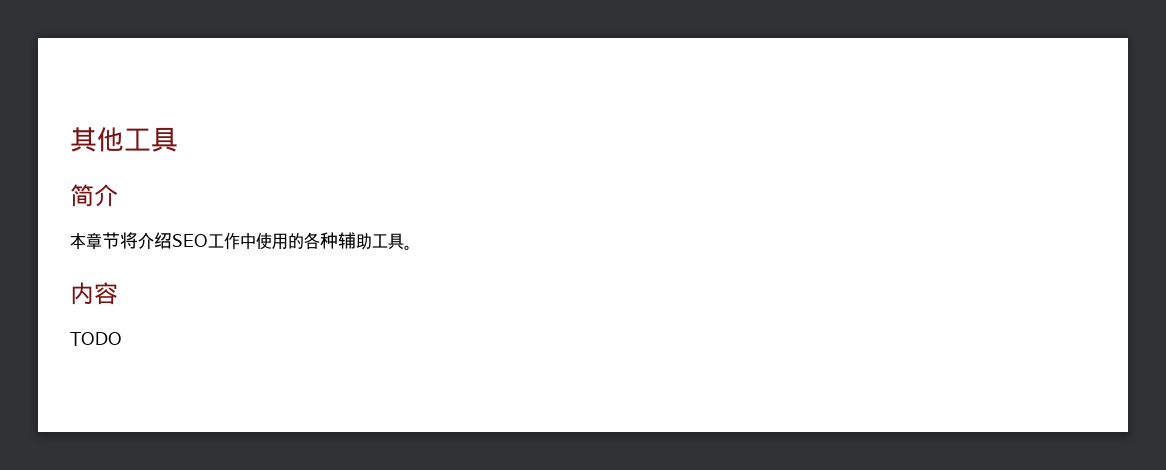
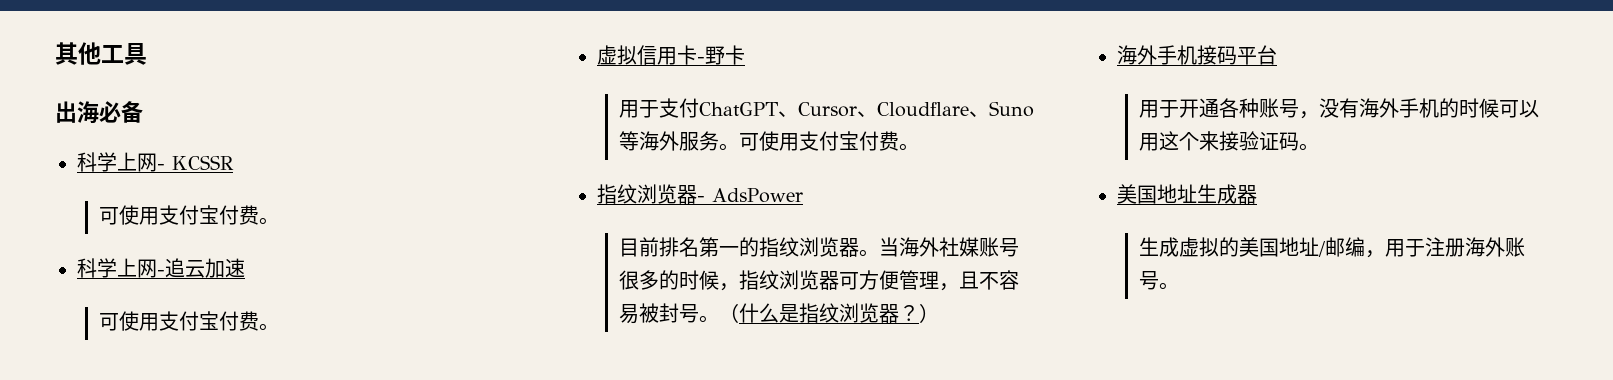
[70,184,118,207] [70,232,412,250] [70,282,118,305] [70,332,122,346] 简介 // 本章节将介绍SEO工作中使用的各种辅助工具。 // 内容 // TODO -> [55,101,143,124] [77,152,234,172] [99,205,280,225] [77,258,245,278] [99,311,280,331] [597,45,745,65] [619,98,1035,118] [619,131,920,151] [597,184,803,204] [619,237,1020,257] [619,270,1020,291] [619,303,940,324] [1117,45,1277,65] [1139,98,1540,119] [1139,131,1320,151] [1117,184,1257,204] [1139,237,1526,258] [1139,271,1180,290] 出海必备 // 科学上网- KCSSR // 可使用支付宝付费。 // 科学上网-追云加速 // 可使用支付宝付费。 // 虚拟信用卡-野卡 // 用于支付ChatGPT、Cursor、Cloudflare、Suno等海外服务。可使用支付宝付费。 // 指纹浏览器- AdsPower // 目前排名第一的指纹浏览器。当海外社媒账号很多的时候，指纹浏览器可方便管理，且不容易被封号。（什么是指纹浏览器？） // 海外手机接码平台 // 用于开通各种账号，没有海外手机的时候可以用这个来接验证码。 // 美国地址生成器 // 生成虚拟的美国地址/邮编，用于注册海外账号。

